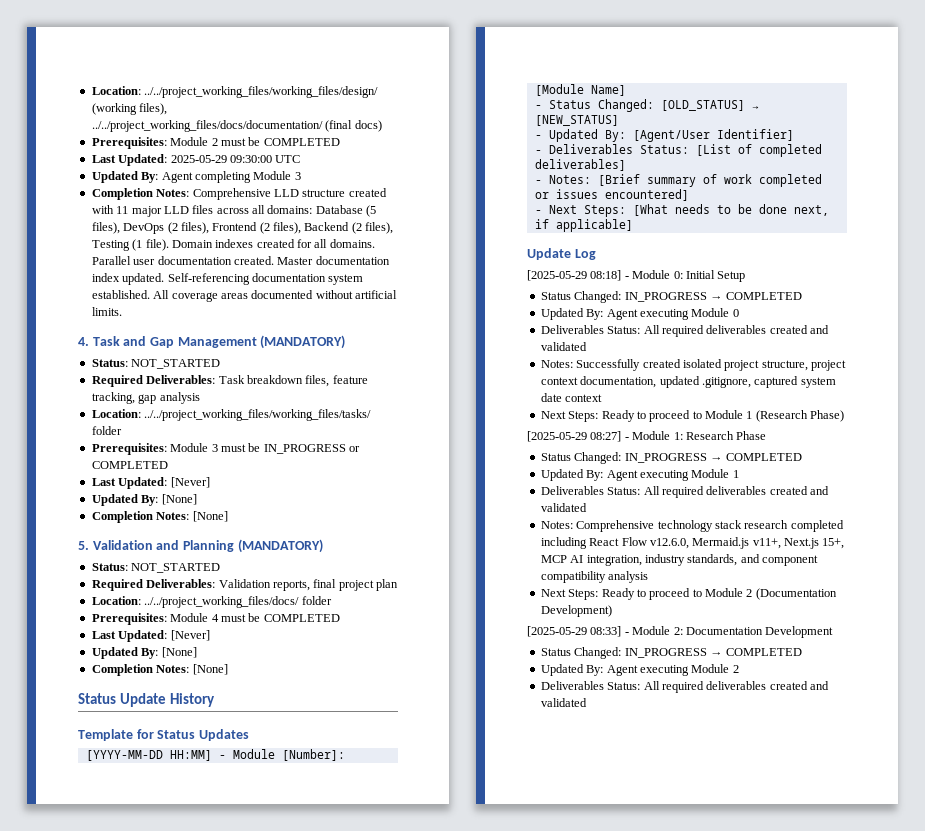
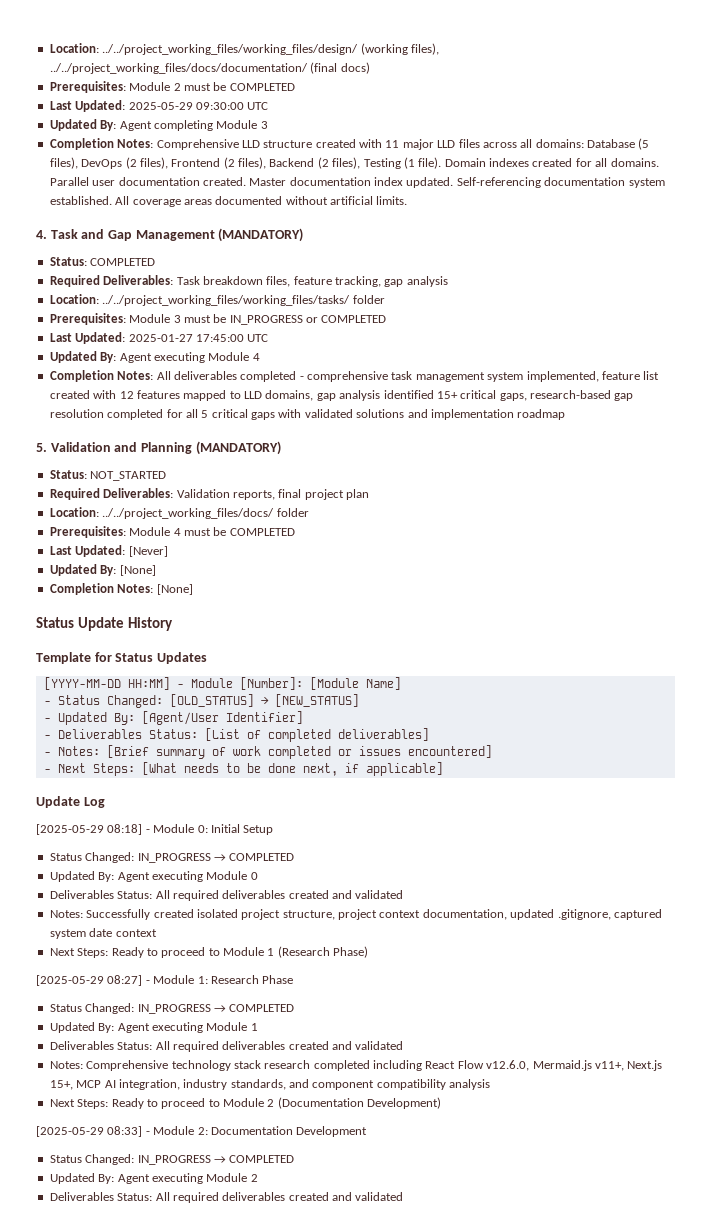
[131,359,221,369] NOT_STARTED -> [90,258,156,266] COMPLETED
[170,477,210,488] [91,494,197,506] [91,511,228,523] [Never] // Updated By: [None] // Completion Notes: [None] -> [128,334,269,342] [49,351,260,363] [49,370,660,382] [49,390,634,401] [49,409,566,420] 2025-01-27 17:45:00 UTC // Updated By: Agent executing Module 4 // Completion Notes: All deliverables completed - comprehensive task management system implemented, feature list created with 12 features mapped to LLD domains, gap analysis identified 15+ critical gaps, research-based gap resolution completed for all 5 critical gaps with validated solutions and implementation roadmap

